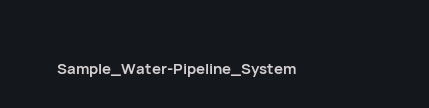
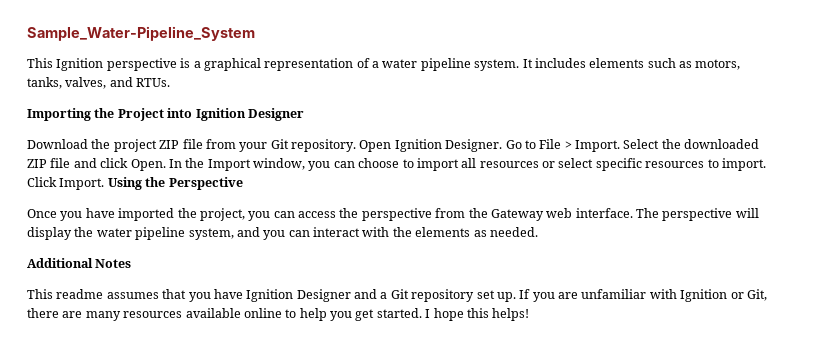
(296, 70) none -> [27,58,741,71] [27,77,171,89] [27,108,304,121] [27,139,760,152] [27,158,766,171] [27,177,243,190] [27,208,759,221] [27,227,538,240] [27,258,132,268] [27,289,767,302] [27,308,530,321] // This Ignition perspective is a graphical representation of a water pipeline system. It includes elements such as motors, tanks, valves, and RTUs. // Importing the Project into Ignition Designer // Download the project ZIP file from your Git repository. Open Ignition Designer. Go to File > Import. Select the downloaded ZIP file and click Open. In the Import window, you can choose to import all resources or select specific resources to import. Click Import. Using the Perspective // Once you have imported the project, you can access the perspective from the Gateway web interface. The perspective will display the water pipeline system, and you can interact with the elements as needed. // Additional Notes // This readme assumes that you have Ignition Designer and a Git repository set up. If you are unfamiliar with Ignition or Git, there are many resources available online to help you get started. I hope this helps!

